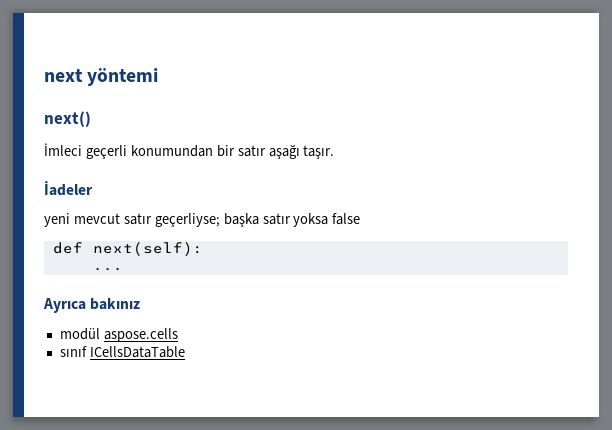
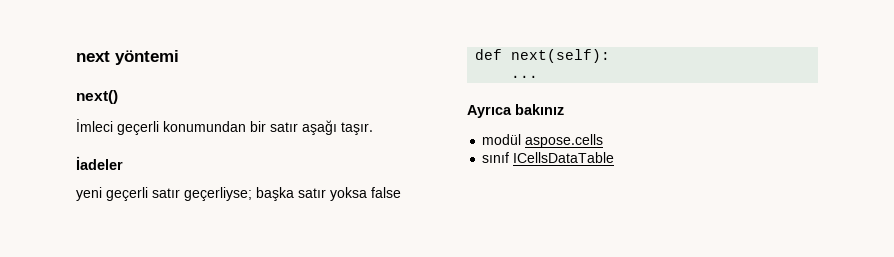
[73,213,120,224] mevcut -> [106,187,148,201] geçerli

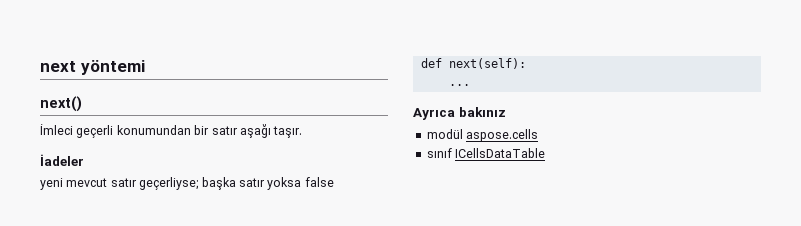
[106,187,148,201] geçerli -> [66,178,108,187] mevcut

